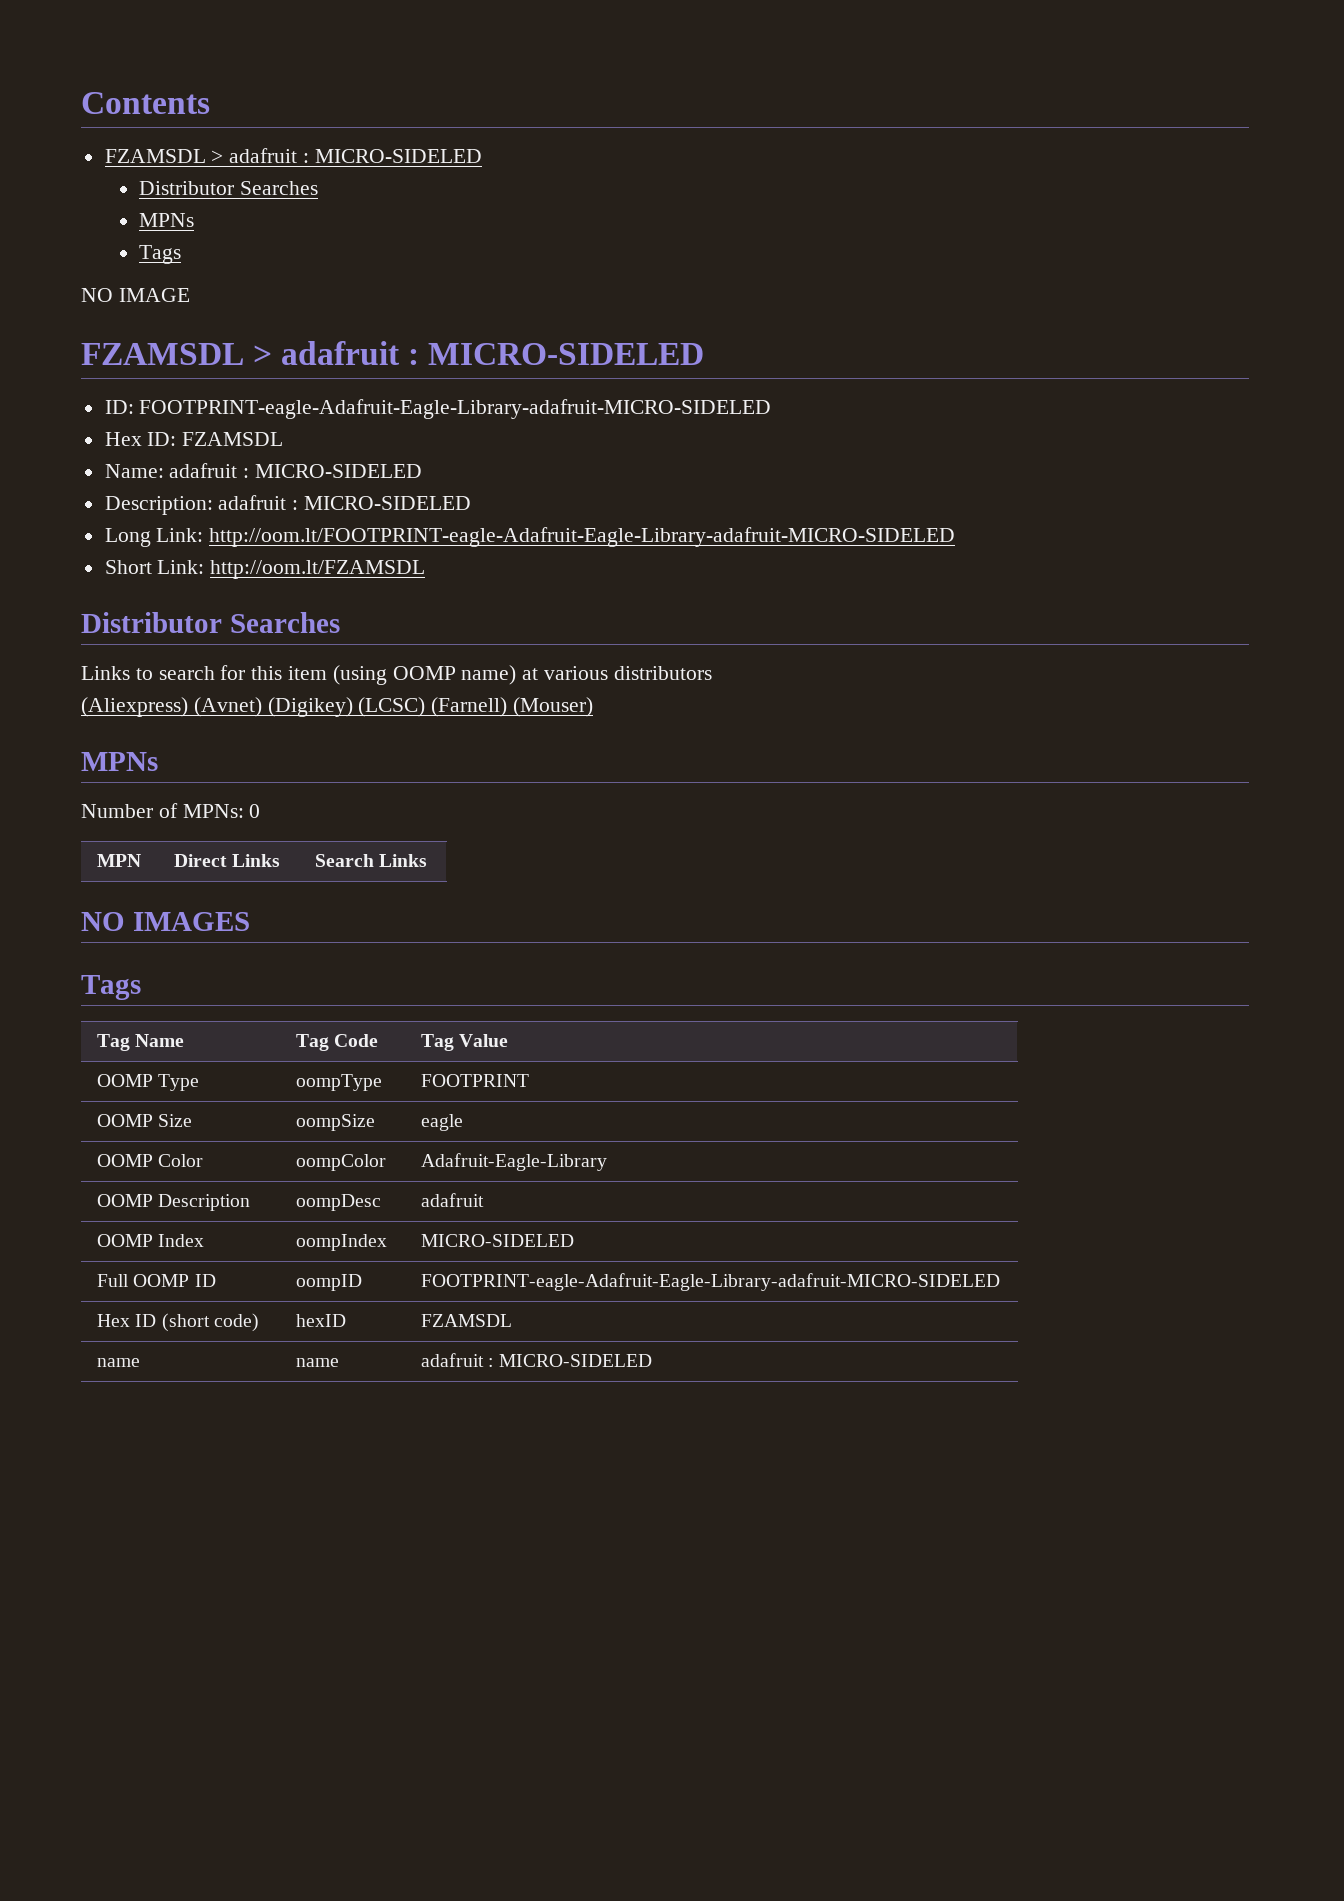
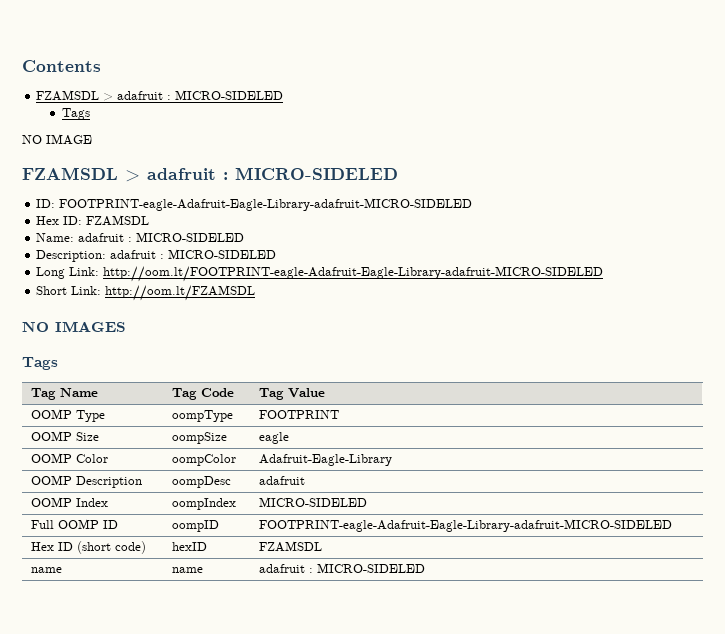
[138,181,318,195] [138,213,194,227] // Distributor Searches // MPNs -> (284, 95) none
[81,612,340,633] [81,665,712,685] [81,697,594,717] [81,752,158,771] [81,803,261,818] [97,854,142,867] [174,854,281,867] [315,854,428,867] // Distributor Searches // Links to search for this item (using OOMP name) at various distributors // (Aliexpress) (Avnet) (Digikey) (LCSC) (Farnell) (Mouser) // MPNs // Number of MPNs: 0 // MPN | Direct Links | Search Links -> (256, 293) none

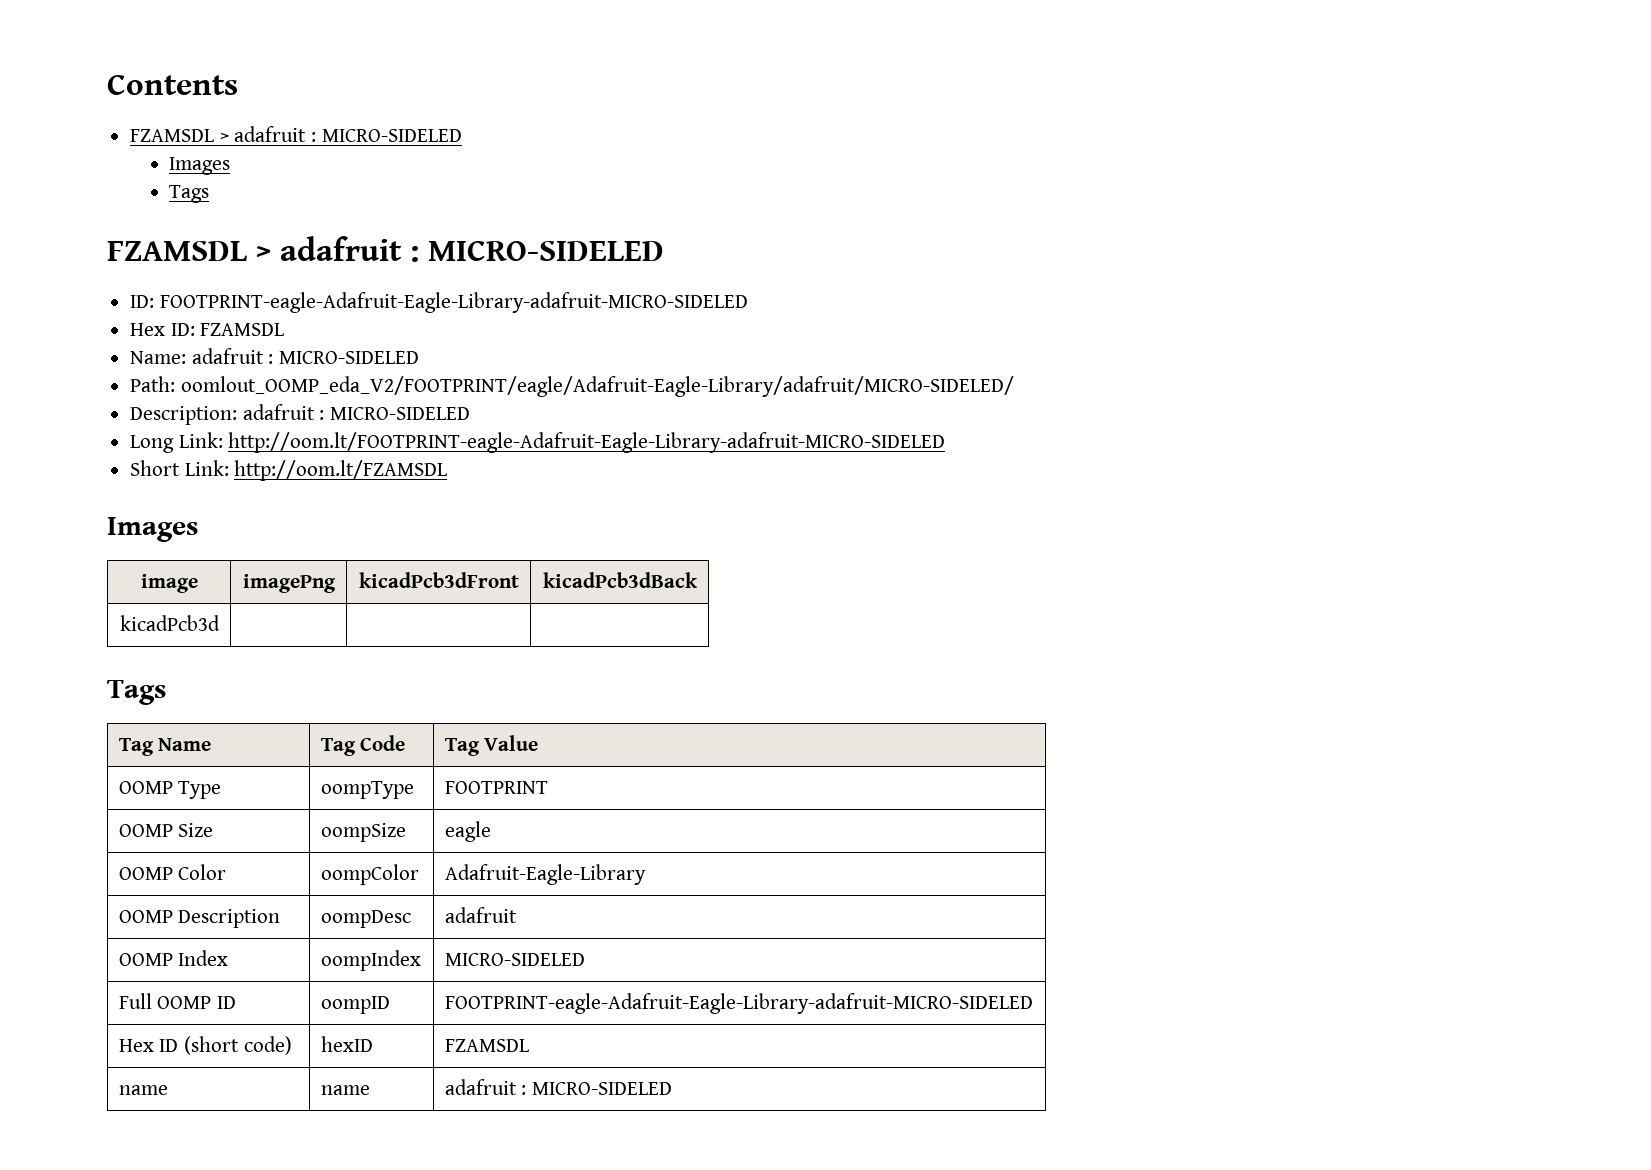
[61,108,90,120] [22,134,92,145] // Tags // NO IMAGE -> [169,157,231,175] [169,185,210,203] // Images // Tags
(245, 237) none -> [130,376,1014,397] // Path: oomlout_OOMP_eda_V2/FOOTPRINT/eagle/Adafruit-Eagle-Library/adafruit/MICRO-SIDELED/
[22,321,126,332] NO IMAGES -> [107,517,198,542] [140,574,198,593] [242,574,336,593] [358,572,519,588] [542,572,698,588] [119,615,220,631] Images // image | imagePng | kicadPcb3dFront | kicadPcb3dBack // kicadPcb3d | | |

